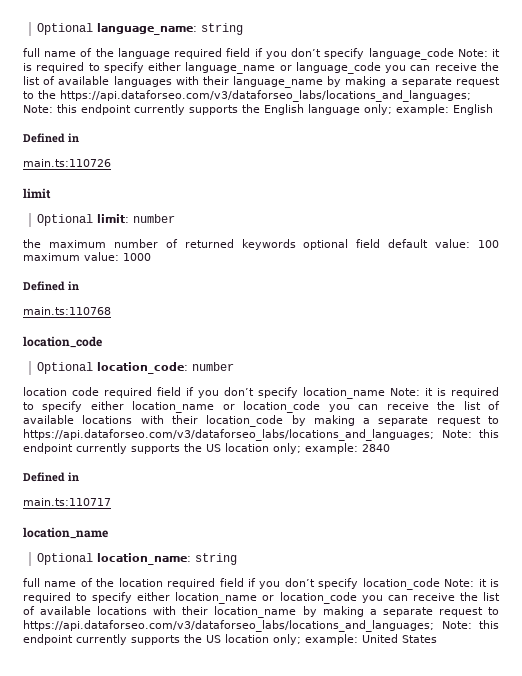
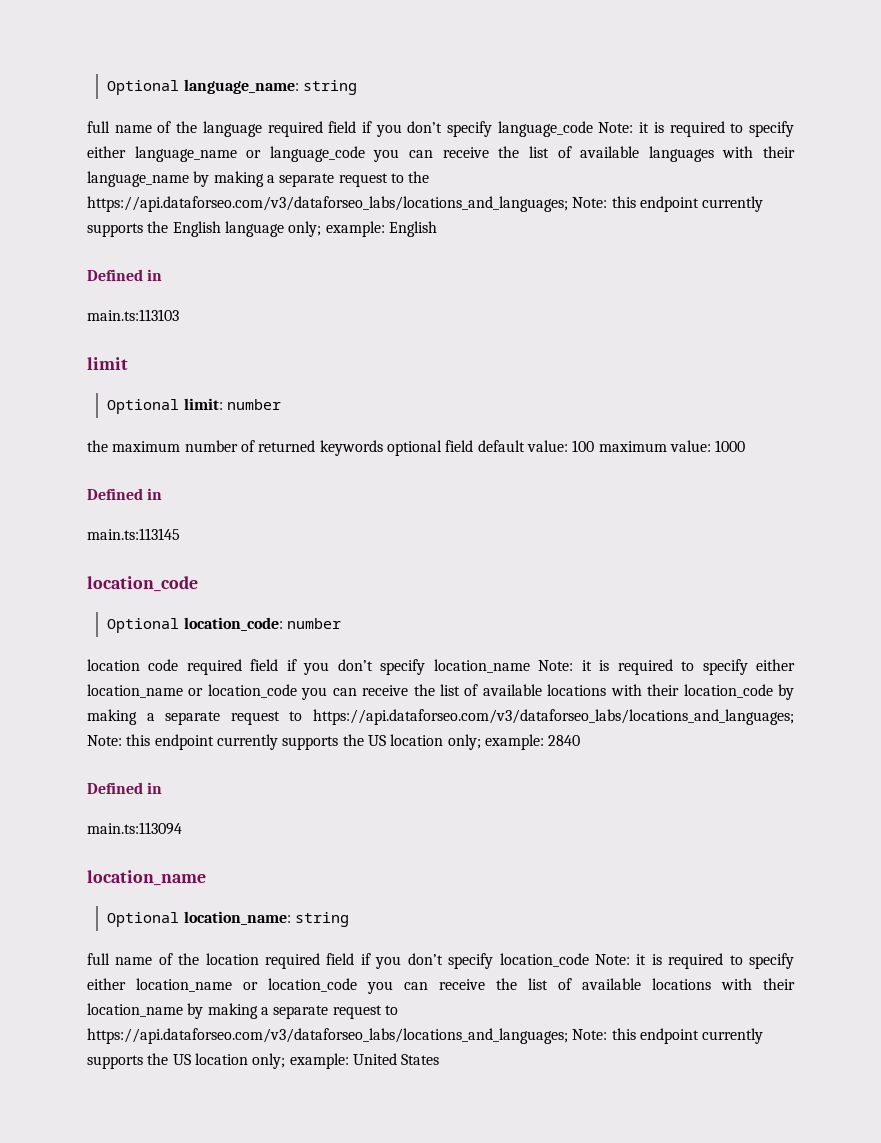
[23,159,111,167] main.ts:110726 -> [87,309,179,321] main.ts:113103
[23,307,111,315] main.ts:110768 -> [87,528,180,540] main.ts:113145
[23,498,111,506] main.ts:110717 -> [87,822,182,835] main.ts:113094

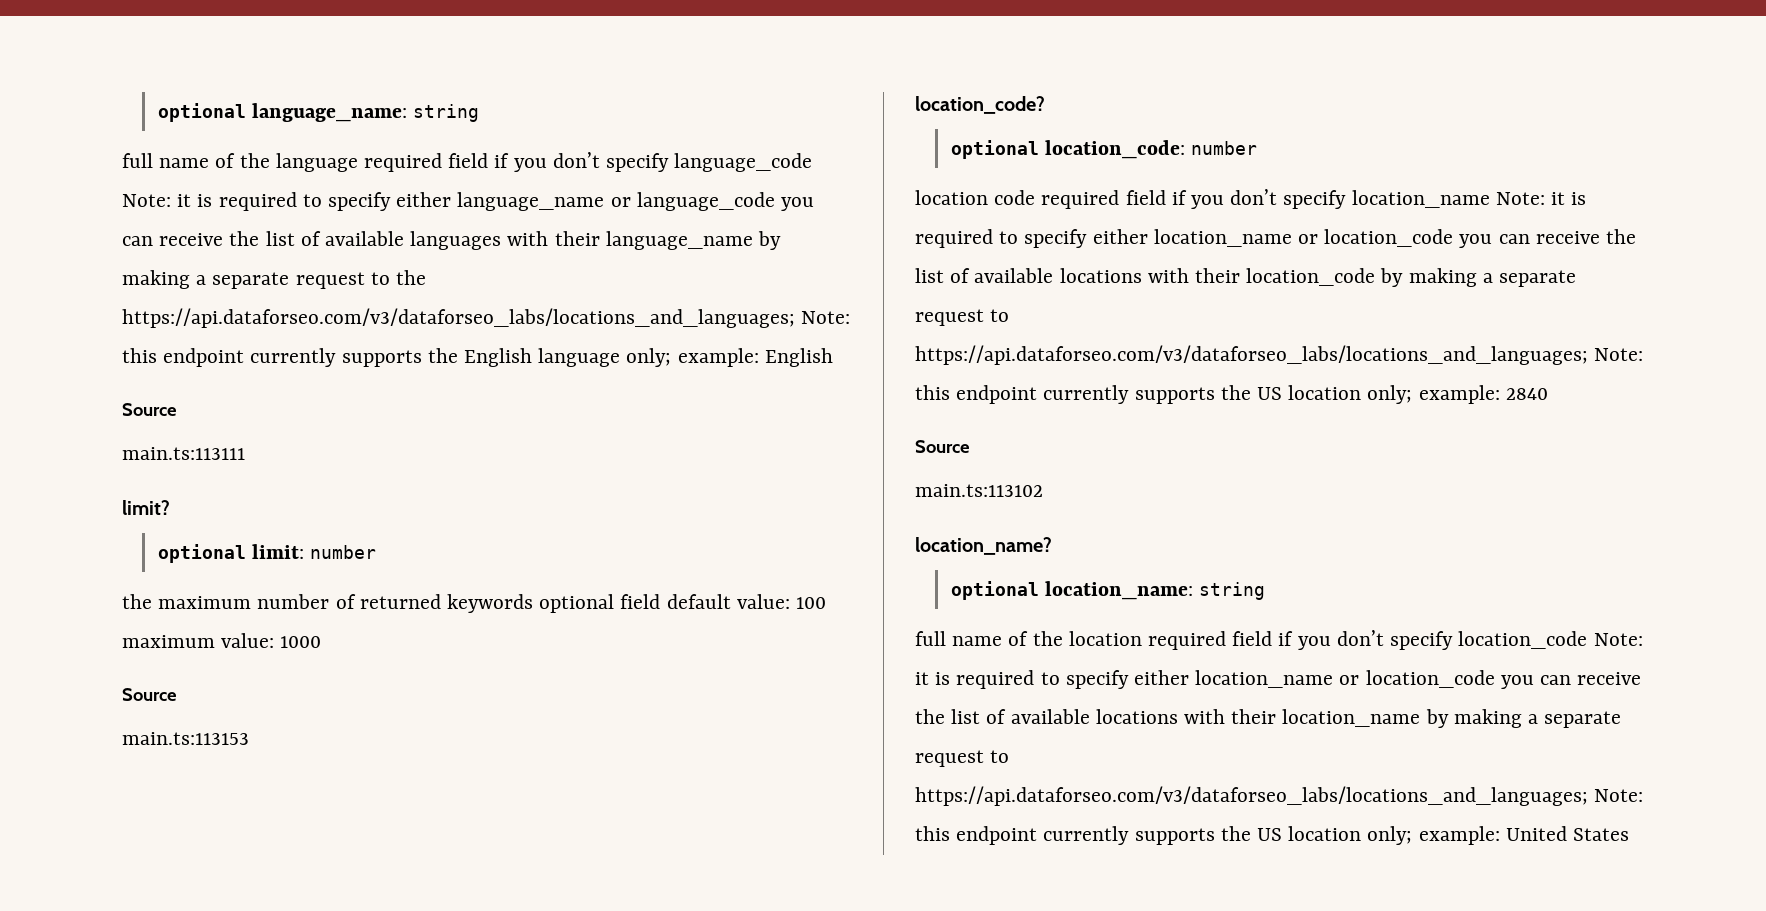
[107,80,180,95] Optional -> [158,103,247,122] optional
[87,269,163,281] [87,309,179,321] [87,357,128,370] [107,399,180,414] Defined in // main.ts:113103 // limit // Optional -> [122,403,177,416] [122,447,245,460] [122,500,170,515] [158,544,247,563] Source // main.ts:113111 // limit? // optional
[87,488,163,500] [87,528,180,540] [87,576,198,592] [107,618,180,633] Defined in // main.ts:113145 // location_code // Optional -> [122,688,177,701] [122,732,249,745] [915,96,1045,114] [951,140,1040,159] Source // main.ts:113153 // location_code? // optional
[87,782,163,794] [87,822,182,835] [87,870,206,886] [107,912,180,927] Defined in // main.ts:113094 // location_name // Optional -> [915,440,970,453] [915,484,1043,497] [915,537,1052,555] [951,581,1040,600] Source // main.ts:113102 // location_name? // optional

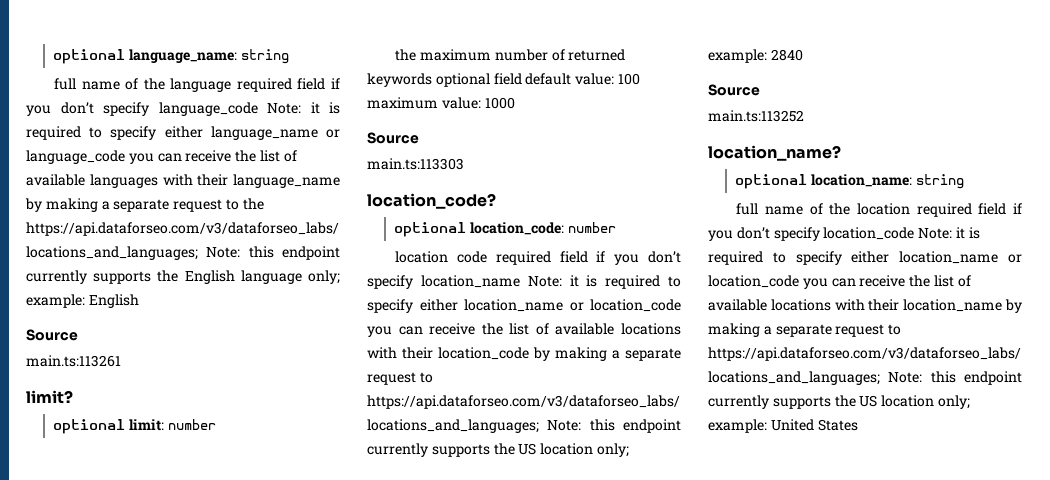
[122,447,245,460] main.ts:113111 -> [26,355,121,367] main.ts:113261
[122,732,249,745] main.ts:113153 -> [367,158,464,170] main.ts:113303
[915,484,1043,497] main.ts:113102 -> [708,110,804,122] main.ts:113252

